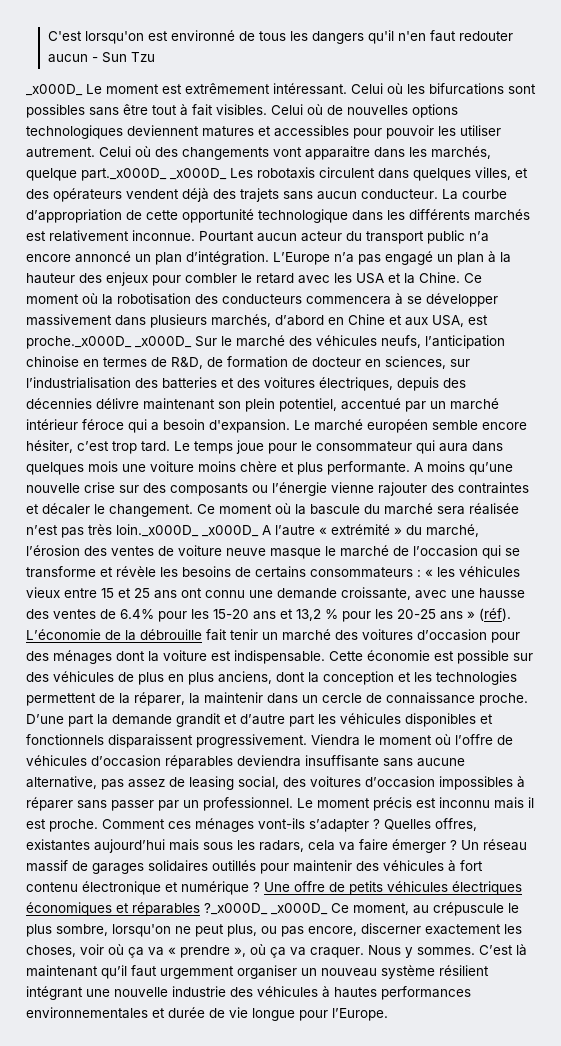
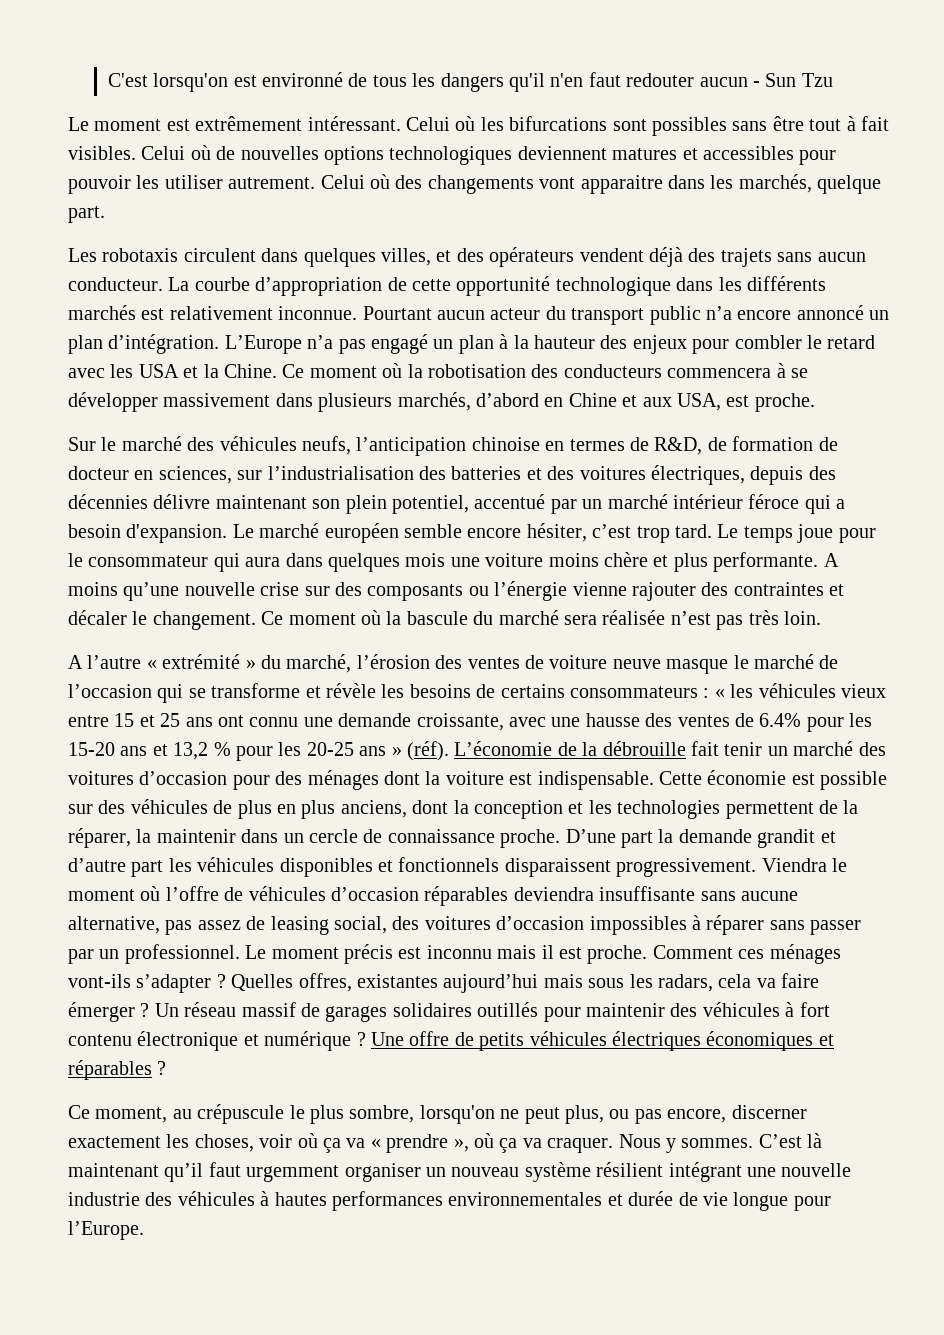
[26,84,83,96] _x000D_ -> (833, 80) none
[81,168,227,181] part._x000D_ _x000D_ -> [68,206,105,223] part. //
[26,336,192,349] proche._x000D_ _x000D_ -> [754,393,815,412] proche. //
[116,524,259,537] loin._x000D_ _x000D_ -> [783,611,821,625] loin. //
[204,903,328,915] ?_x000D_ _x000D_ -> [157,1061,167,1075] ? //

